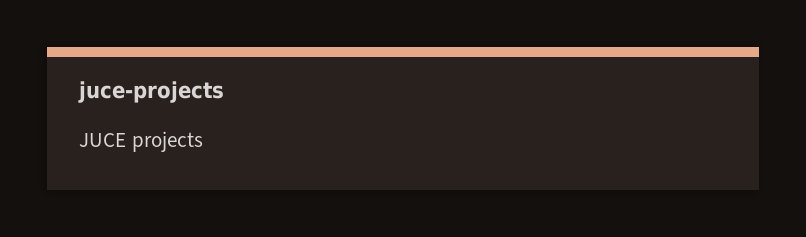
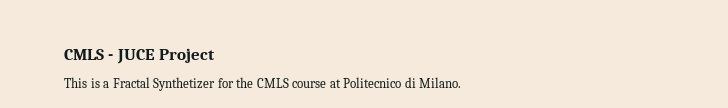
[78,81,224,103] [79,131,203,152] juce-projects // JUCE projects -> [64,48,216,64] [64,77,462,91] CMLS - JUCE Project // This is a Fractal Synthetizer for the CMLS course at Politecnico di Milano.

